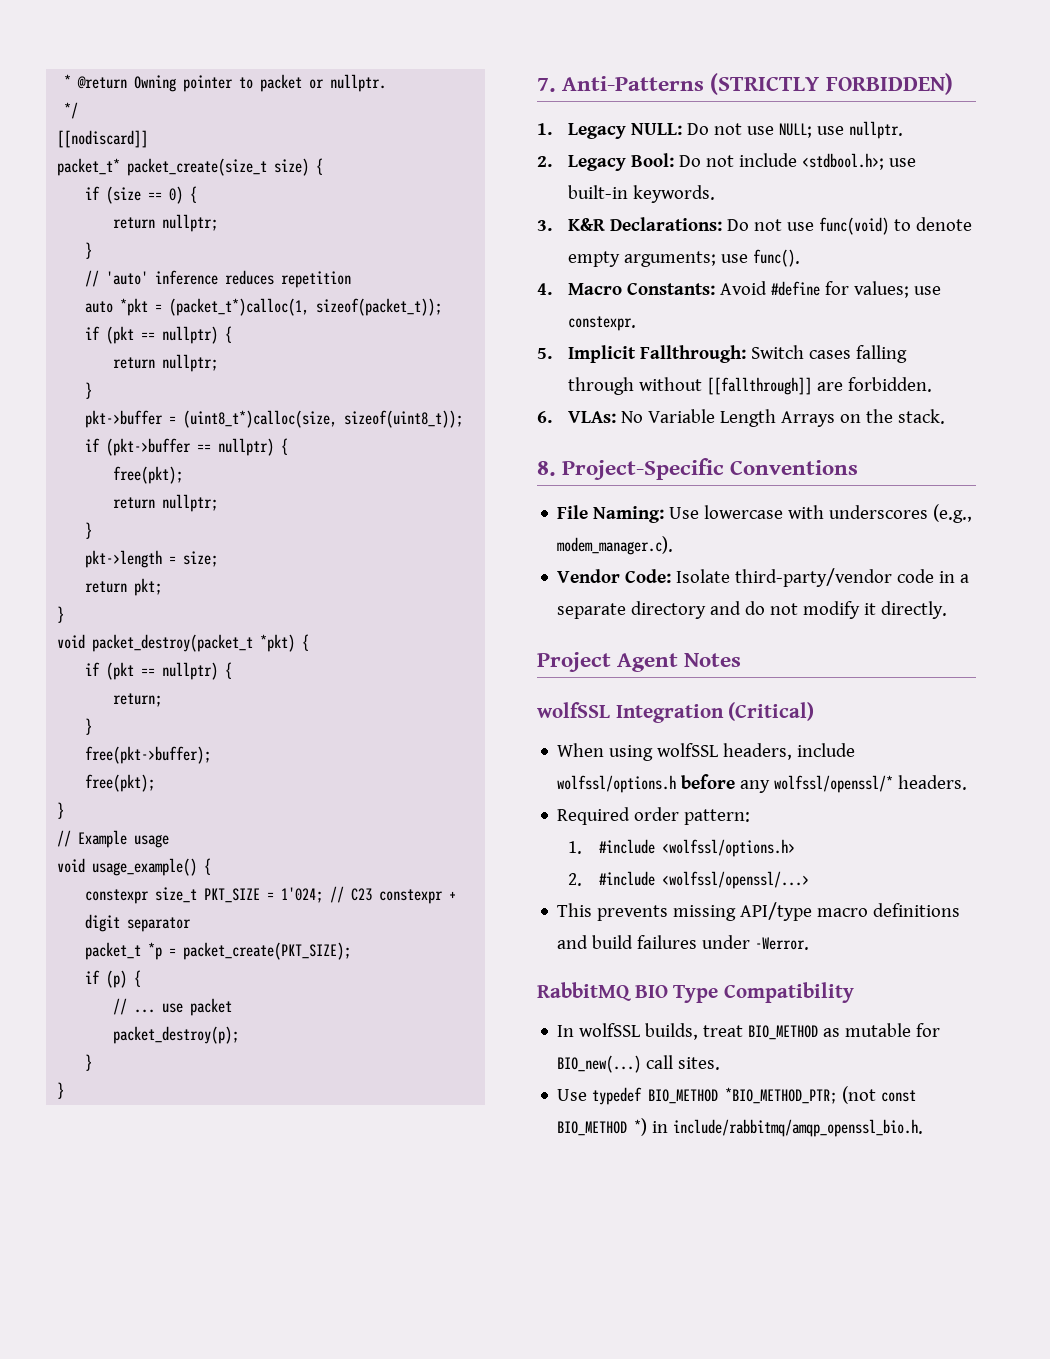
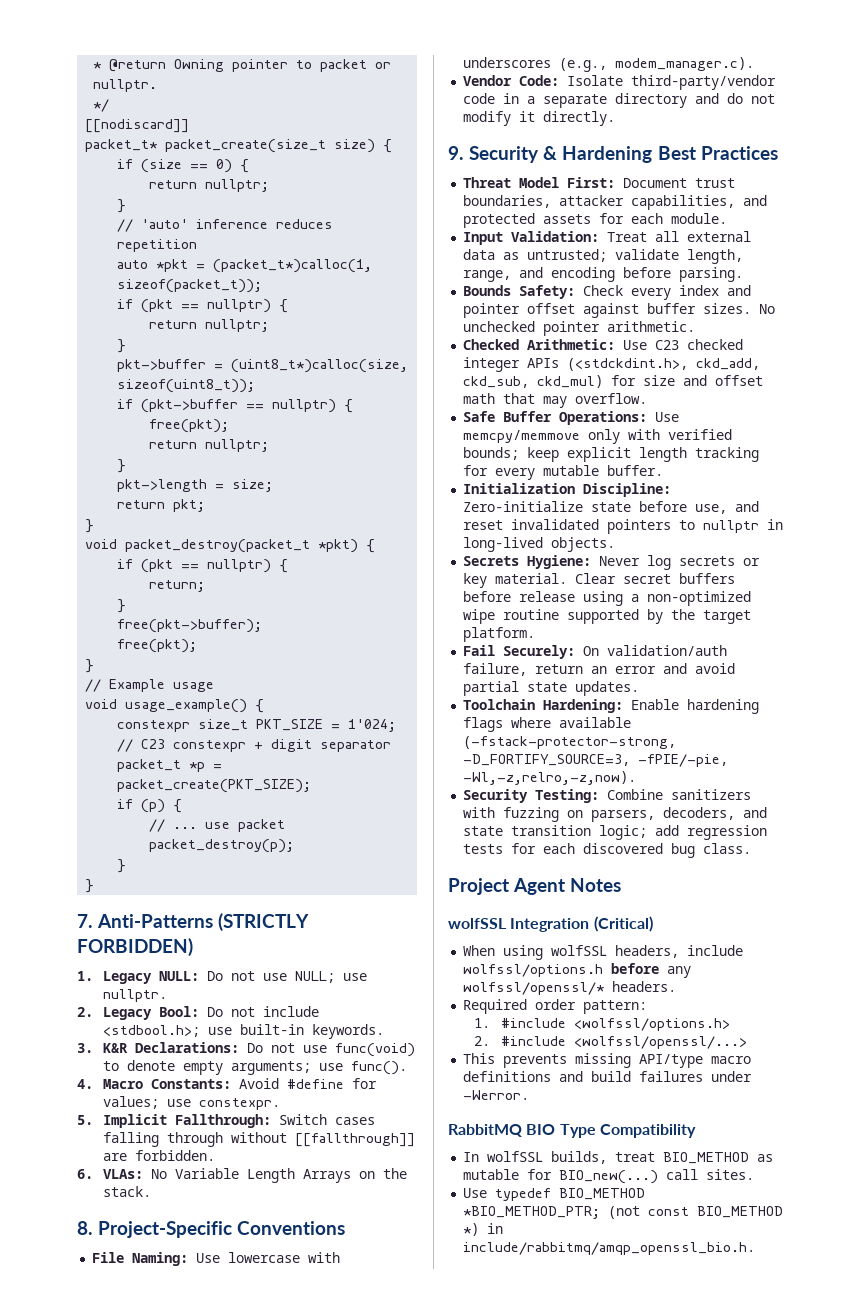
(948, 610) none -> [448,146,778,163] [463,177,736,188] [463,195,768,210] [463,213,728,228] [463,231,752,245] [463,249,744,264] [463,267,744,282] [463,285,752,300] [463,303,776,318] [463,321,696,336] [463,339,744,350] [463,357,761,372] [463,375,764,388] [463,393,648,408] [463,411,680,425] [463,429,733,444] [463,447,760,462] [463,465,664,480] [463,483,672,497] [463,501,760,514] [463,519,784,534] [463,537,616,552] [463,555,761,570] [463,573,736,588] [463,591,752,606] [463,609,752,624] [463,627,536,642] [463,645,728,659] [463,663,736,676] [463,681,640,696] [463,699,760,714] [463,717,632,732] [463,736,677,749] [463,754,729,767] [463,771,637,785] [463,789,752,803] [463,807,768,822] [463,825,768,840] [463,843,752,858] // 9. Security & Hardening Best Practices // Threat Model First: Document trust boundaries, attacker capabilities, and protected assets for each module. // Input Validation: Treat all external data as untrusted; validate length, range, and encoding before parsing. // Bounds Safety: Check every index and pointer offset against buffer sizes. No unchecked pointer arithmetic. // Checked Arithmetic: Use C23 checked integer APIs (<stdckdint.h>, ckd_add, ckd_sub, ckd_mul) for size and offset math that may overflow. // Safe Buffer Operations: Use memcpy/memmove only with verified bounds; keep explicit length tracking for every mutable buffer. // Initialization Discipline: Zero-initialize state before use, and reset invalidated pointers to nullptr in long-lived objects. // Secrets Hygiene: Never log secrets or key material. Clear secret buffers before release using a non-optimized wipe routine supported by the target platform. // Fail Securely: On validation/auth failure, return an error and avoid partial state updates. // Toolchain Hardening: Enable hardening flags where available (-fstack-protector-strong, -D_FORTIFY_SOURCE=3, -fPIE/-pie, -Wl,-z,relro,-z,now). // Security Testing: Combine sanitizers with fuzzing on parsers, decoders, and state transition logic; add regression tests for each discovered bug class.

